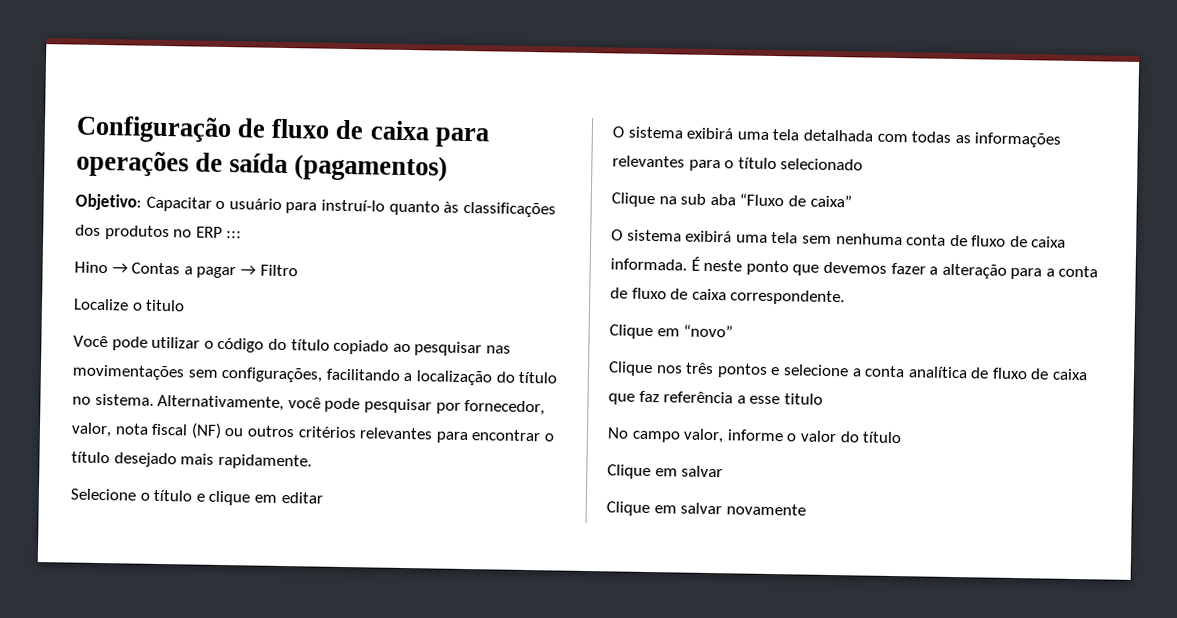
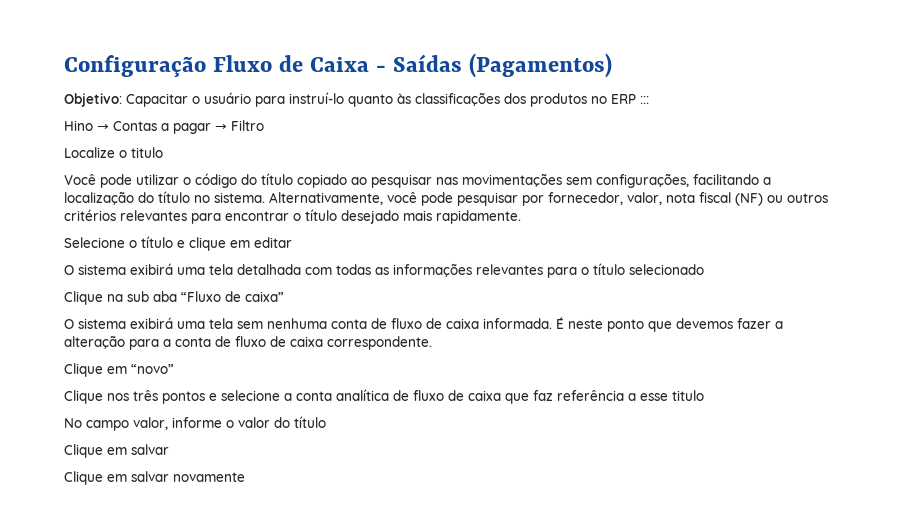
[237,118,489,148] [76,150,449,182] de fluxo de caixa para operações de saída (pagamentos) -> [213,53,613,78] Fluxo de Caixa - Saídas (Pagamentos)

